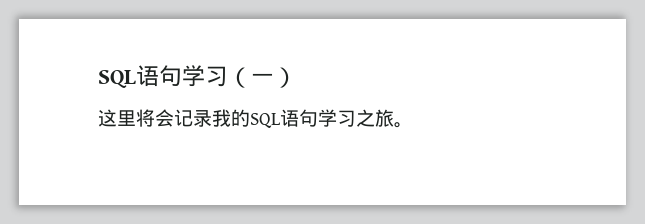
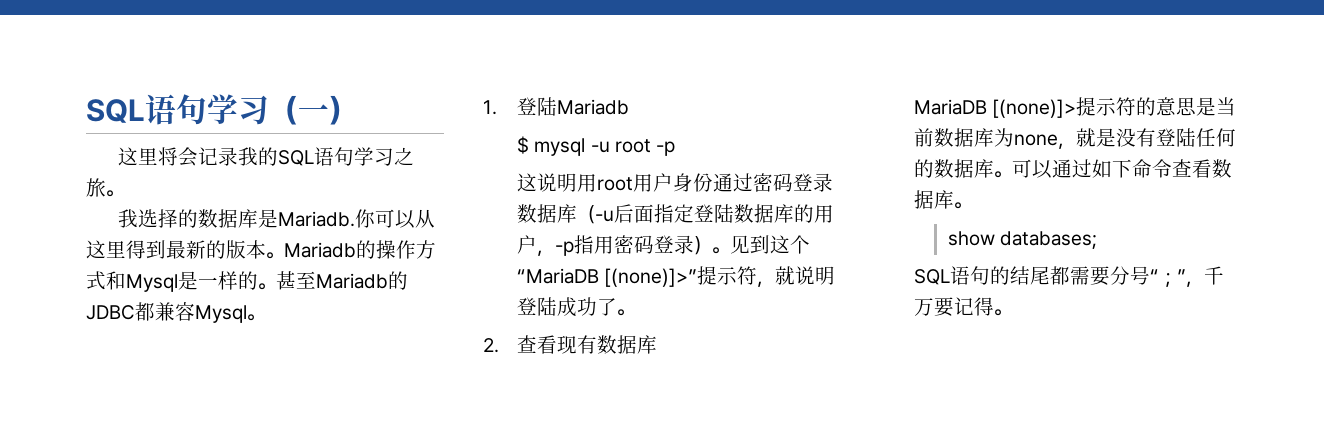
(413, 125) none -> [118,209,436,229] [86,240,436,259] [86,271,408,292] [86,302,265,323] [483,97,629,116] [516,136,676,156] [516,173,833,192] [516,204,834,224] [516,235,810,256] [516,266,836,287] [516,297,635,317] [483,335,657,354] [913,97,1237,118] [913,128,1236,149] [913,159,1232,179] [913,190,972,209] [947,231,1098,249] [913,266,1224,287] [913,297,1012,317] // 我选择的数据库是Mariadb.你可以从这里得到最新的版本。Mariadb的操作方式和Mysql是一样的。甚至Mariadb的JDBC都兼容Mysql。 // 1.登陆Mariadb // $ mysql -u root -p // 这说明用root用户身份通过密码登录数据库（-u后面指定登陆数据库的用户，-p指用密码登录）。见到这个“MariaDB [(none)]>”提示符，就说明登陆成功了。 // 2.查看现有数据库 // MariaDB [(none)]>提示符的意思是当前数据库为none，就是没有登陆任何的数据库。可以通过如下命令查看数据库。 // show databases; // SQL语句的结尾都需要分号“；”，千万要记得。

